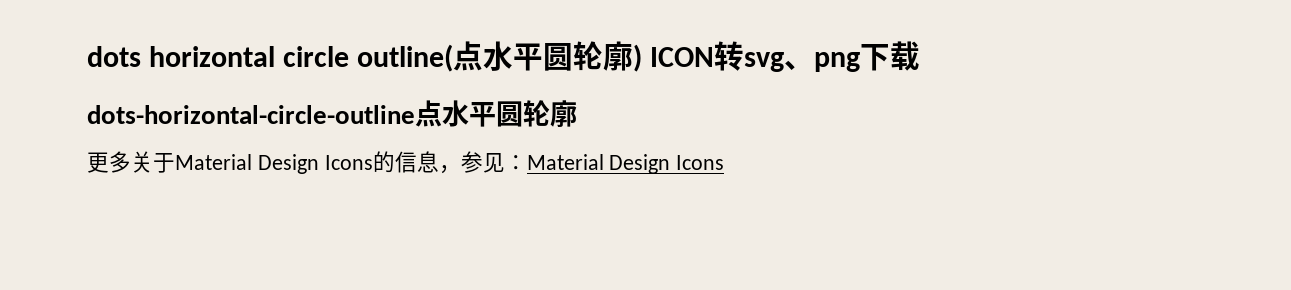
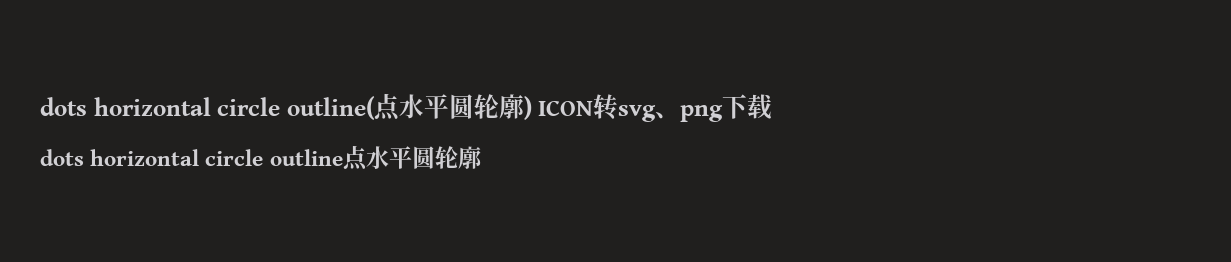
[87,100,577,127] [87,151,725,174] dots-horizontal-circle-outline点水平圆轮廓 // 更多关于Material Design Icons的信息，参见：Material Design Icons -> [40,145,481,171] dots horizontal circle outline点水平圆轮廓

